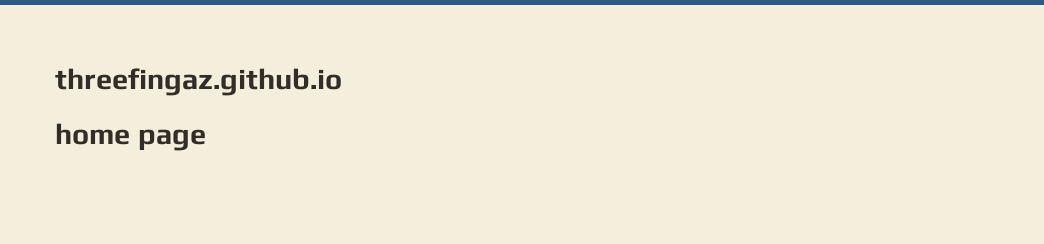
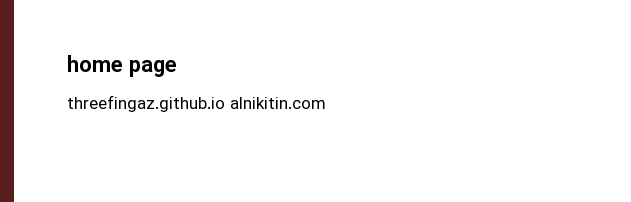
[55,68,342,96] threefingaz.github.io // -> (67, 63) none
(206, 140) none -> [67,95,326,112] // threefingaz.github.io alnikitin.com

